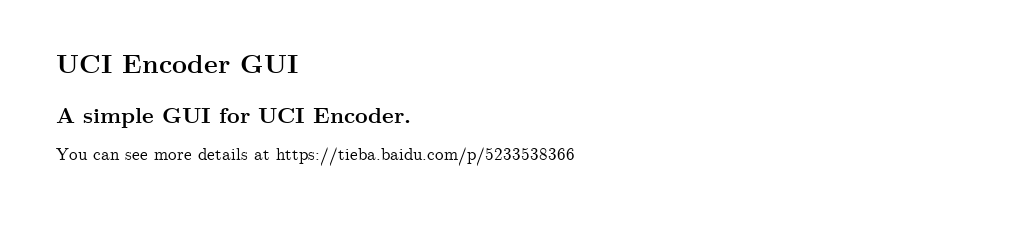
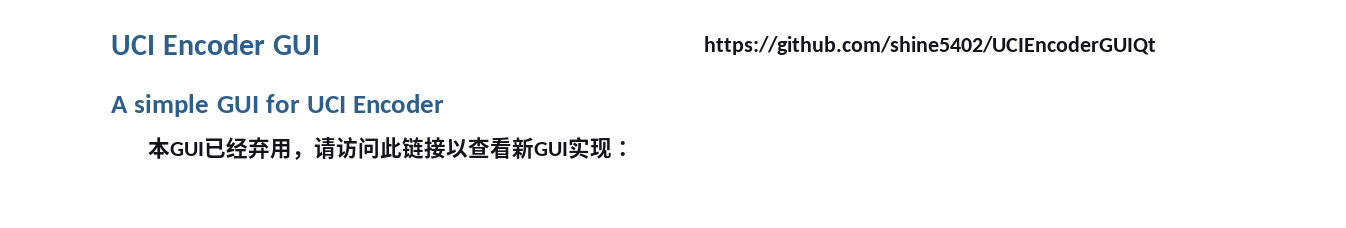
[313,108,411,123] [56,147,575,166] Encoder. // You can see more details at https://tieba.baidu.com/p/5233538366 -> [353,94,445,113] [148,136,635,160] [704,36,1156,55] Encoder // 本GUI已经弃用，请访问此链接以查看新GUI实现：https://github.com/shine5402/UCIEncoderGUIQt

